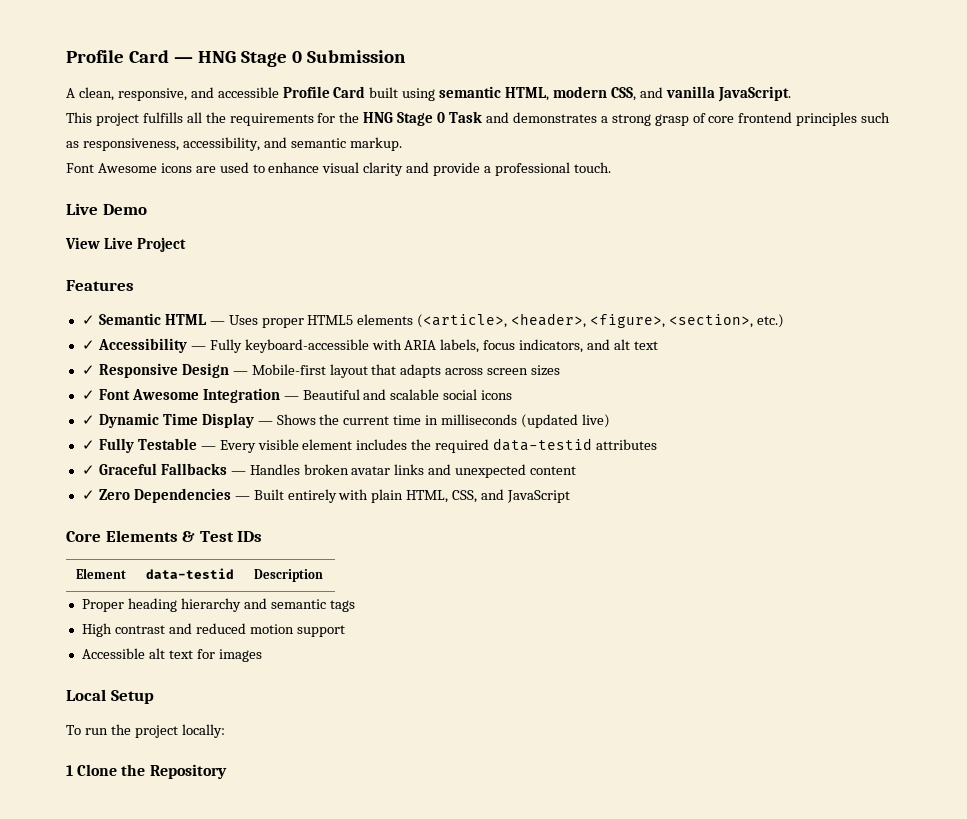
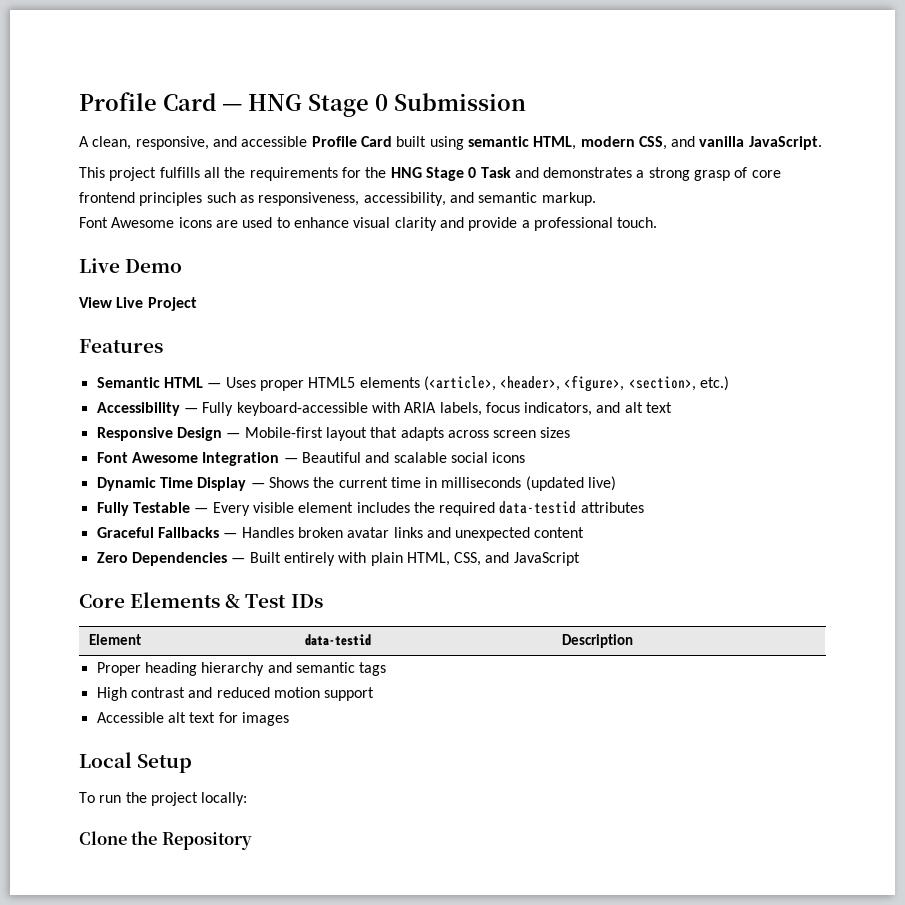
[81,315,95,325] ✓ -> (163, 346) none
[81,340,95,350] ✓ -> (730, 383) none
[81,365,95,375] ✓ -> (673, 407) none
[81,390,95,400] ✓ -> (571, 432) none
[81,415,95,425] ✓ -> (526, 457) none
[81,440,95,450] ✓ -> (617, 483) none
[81,465,95,475] ✓ -> (644, 507) none
[81,490,95,500] ✓ -> (585, 532) none
[66,765,73,776] 1 -> (248, 799) none

